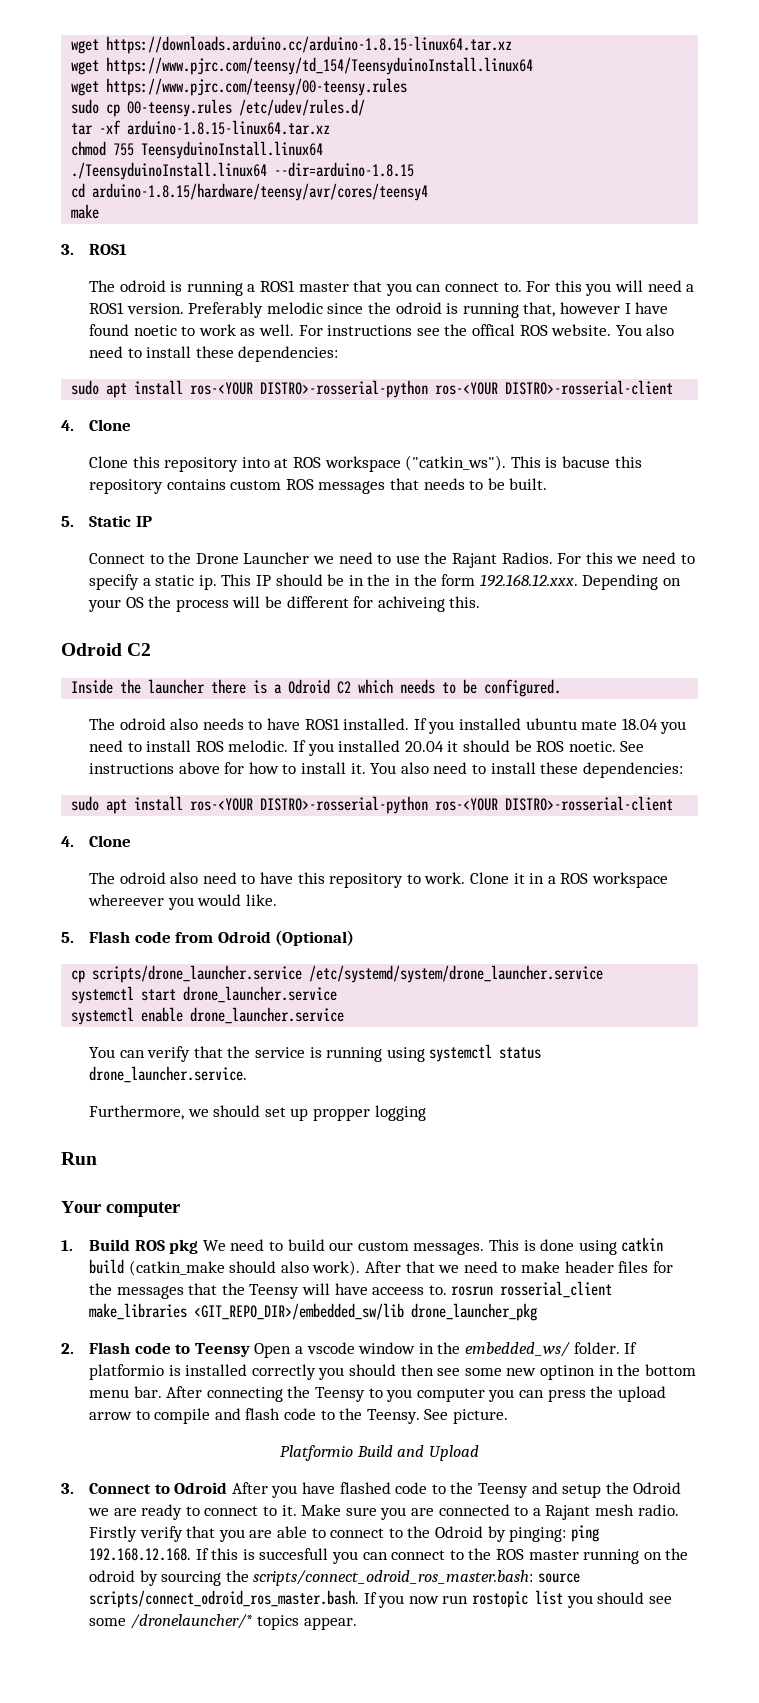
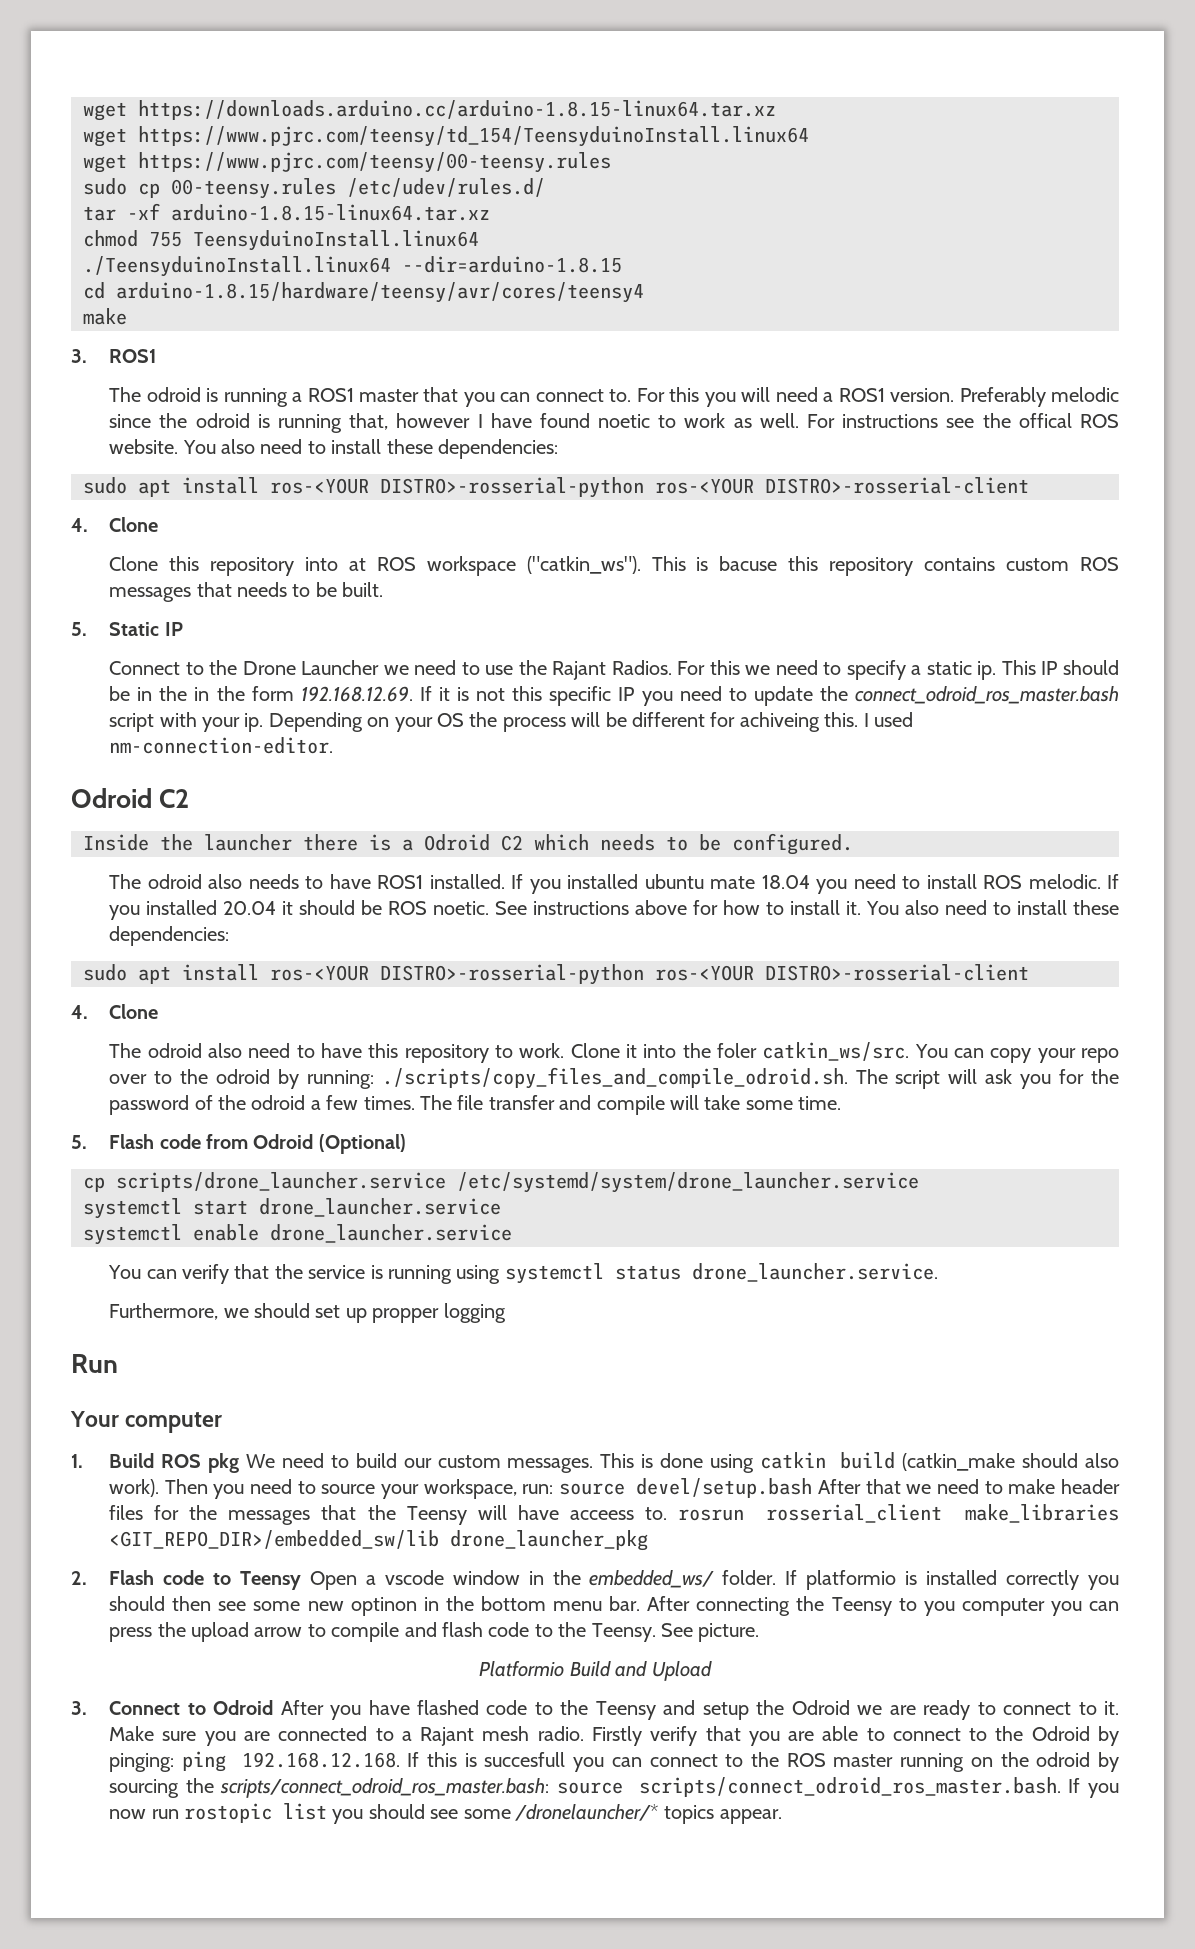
[479,574,578,587] 192.168.12.xxx. -> [300,686,1120,706] [109,712,264,732] 192.168.12.69. If it is not this specific IP you need to update the connect_odroid_ros_master.bash script with your ip.
(481, 602) none -> [863,712,913,727] [109,737,334,754] I used nm-connection-editor.
[529,872,668,888] [88,894,277,910] in a ROS workspace whereever you would like. -> [643,1042,1119,1063] [109,1067,1119,1089] [109,1095,842,1115] into the foler catkin_ws/src. You can copy your repo over to the odroid by running: ./scripts/copy_files_and_compile_odroid.sh. The script will ask you for the password of the odroid a few times. The file transfer and compile will take some time.
(361, 1268) none -> [164,1478,813,1499] Then you need to source your workspace, run: source devel/setup.bash

